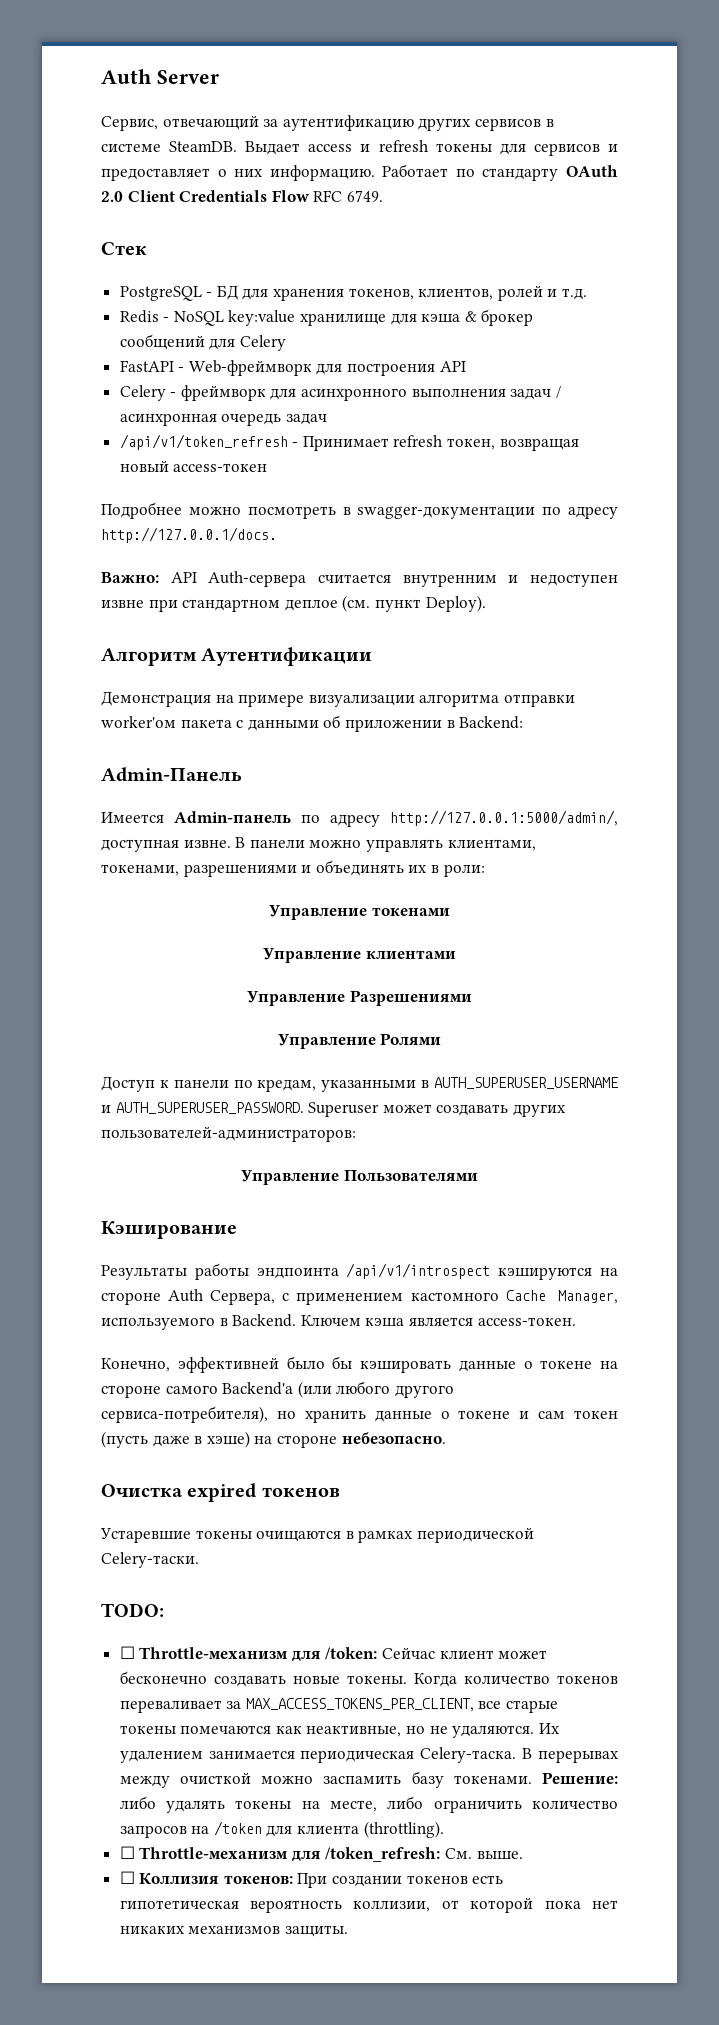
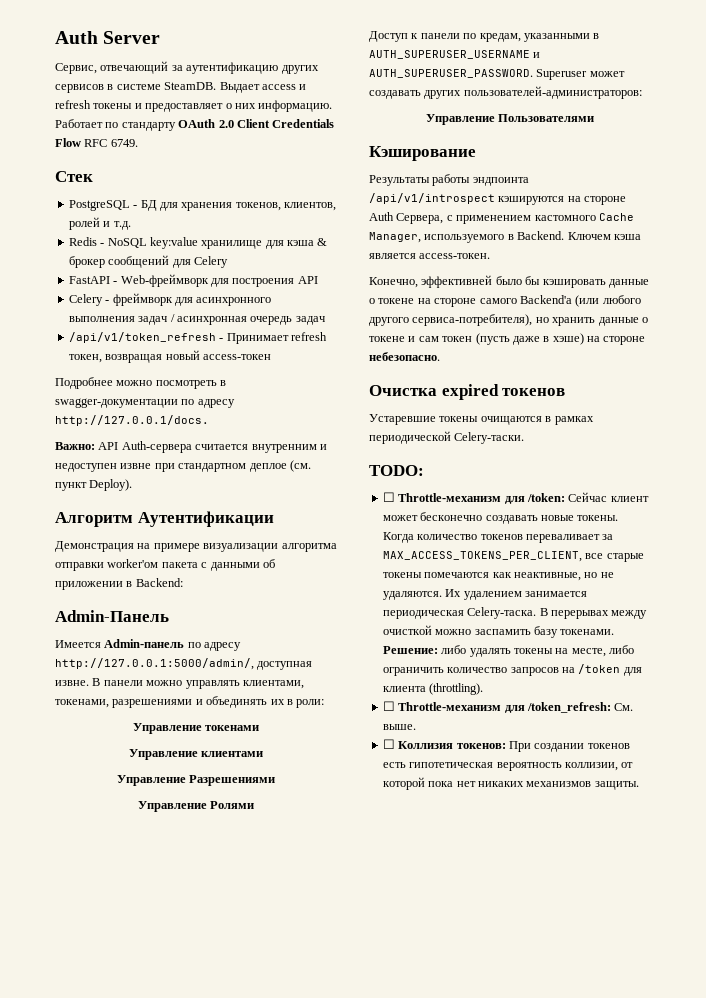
[499,143,600,156] для сервисов -> (133, 106) none

